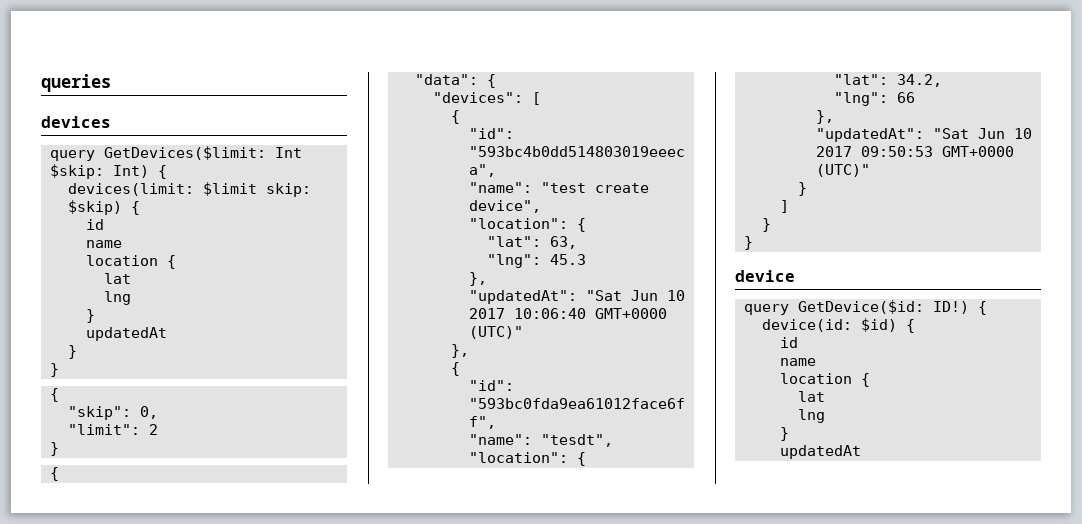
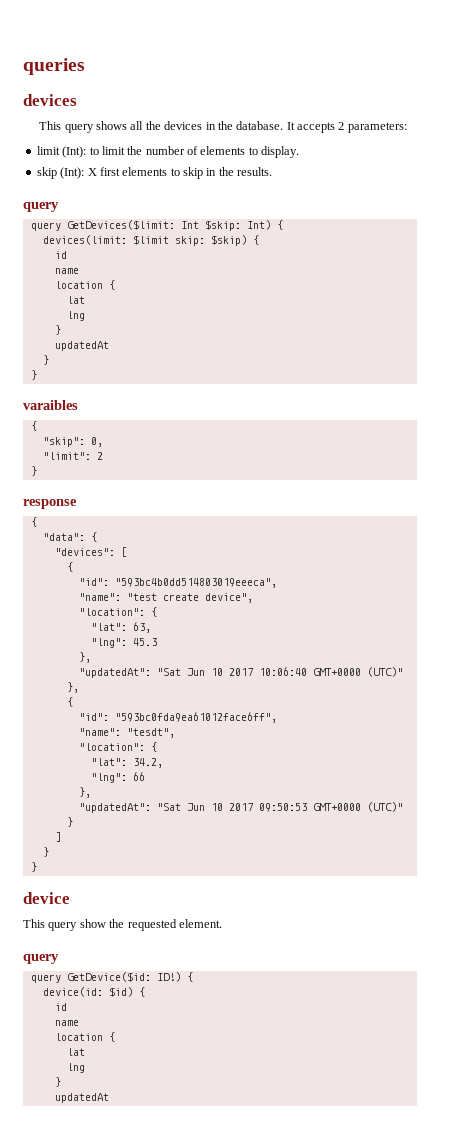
(111, 122) none -> [39,121,407,133] [36,146,300,158] [36,167,273,179] [23,202,59,212] // This query shows all the devices in the database. It accepts 2 parameters: // limit (Int): to limit the number of elements to display. // skip (Int): X first elements to skip in the results. // query
(59, 370) none -> [23,400,78,410] // varaibles
(59, 449) none -> [23,499,77,509] // response
(795, 276) none -> [23,919,222,931] [23,954,59,964] // This query show the requested element. // query

